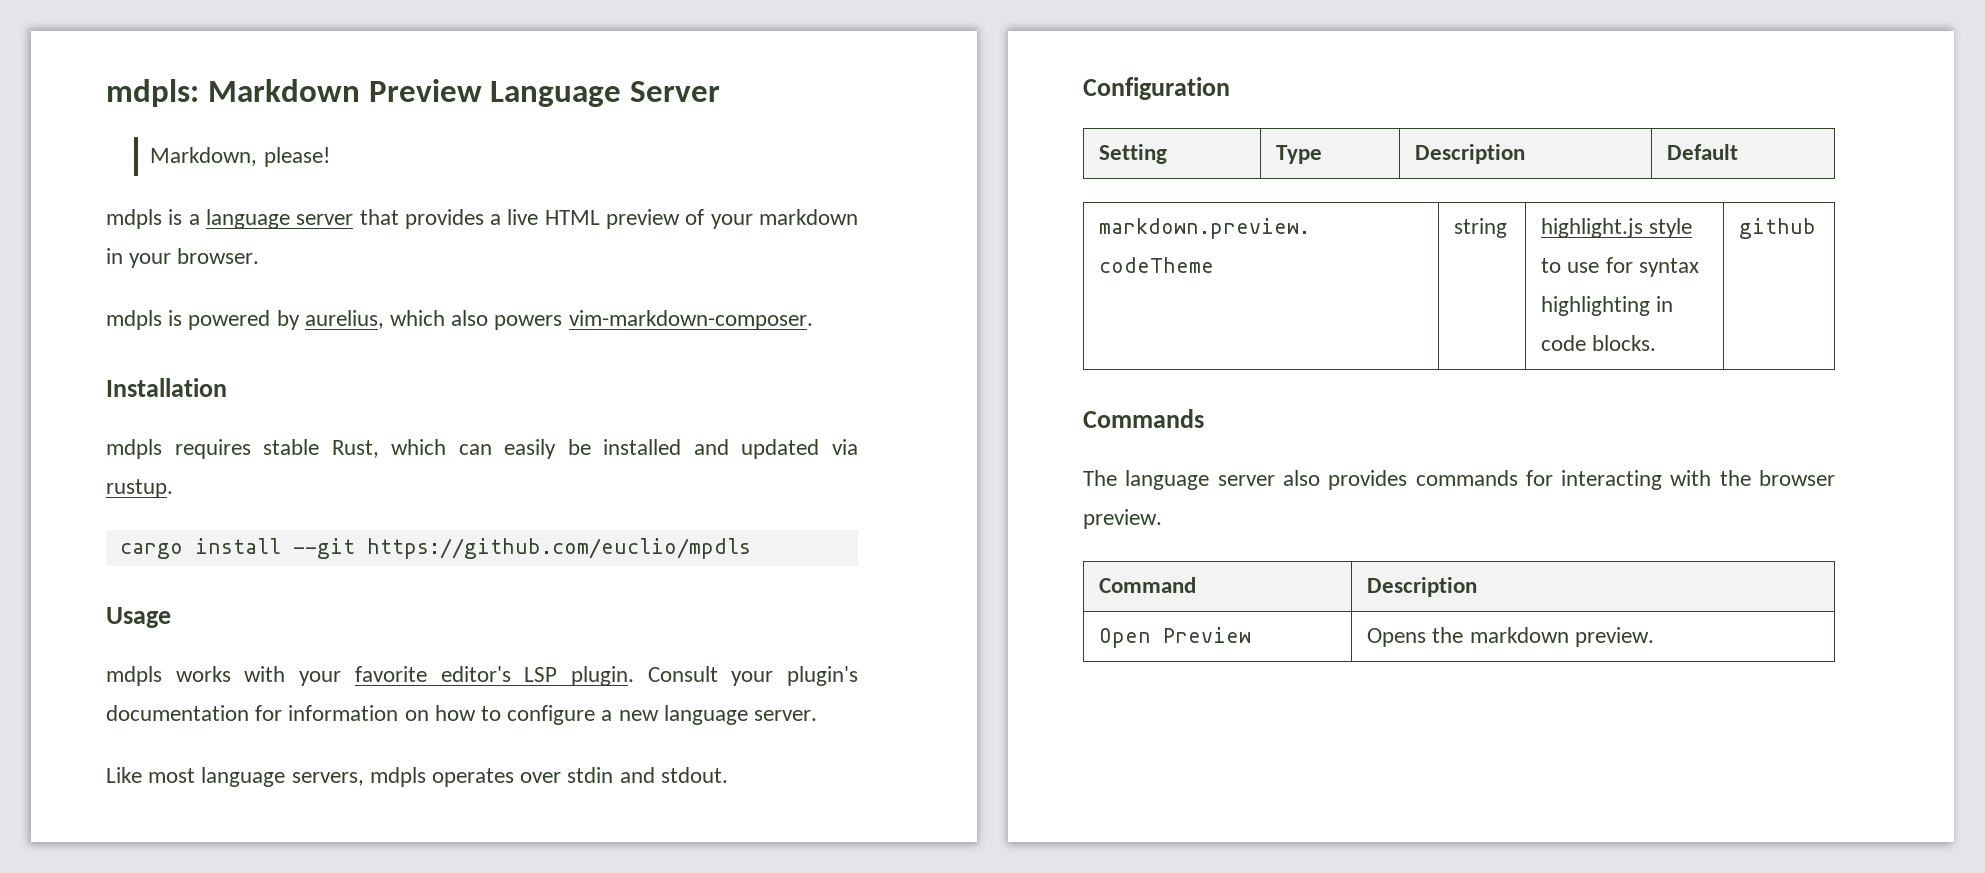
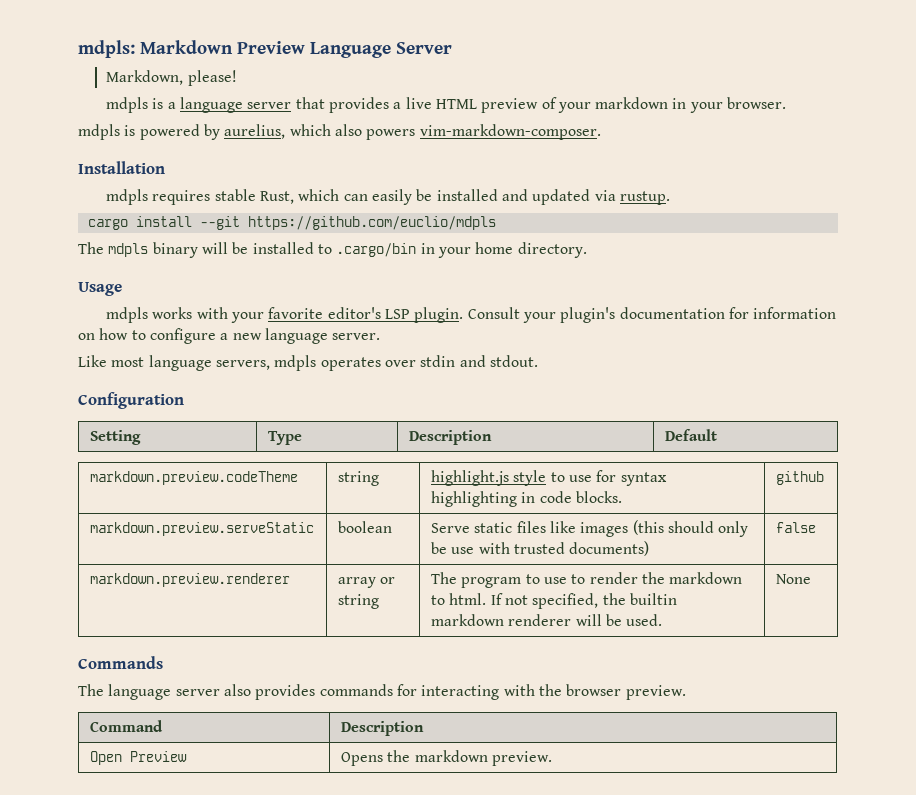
[366,538,751,559] https://github.com/euclio/mpdls -> [247,216,496,230] [78,242,587,258] https://github.com/euclio/mdpls // The mdpls binary will be installed to .cargo/bin in your home directory.
(1817, 228) none -> [89,522,314,536] [337,521,392,533] [430,520,749,537] [430,541,650,556] [775,522,816,533] [89,573,290,587] [337,577,396,588] [337,594,379,609] [430,572,743,588] [430,593,677,609] [430,614,663,626] [775,574,811,584] // markdown.preview.serveStatic | boolean | Serve static files like images (this should only be use with trusted documents) | false // markdown.preview.renderer | array or string | The program to use to render the markdown to html. If not specified, the builtin markdown renderer will be used. | None

